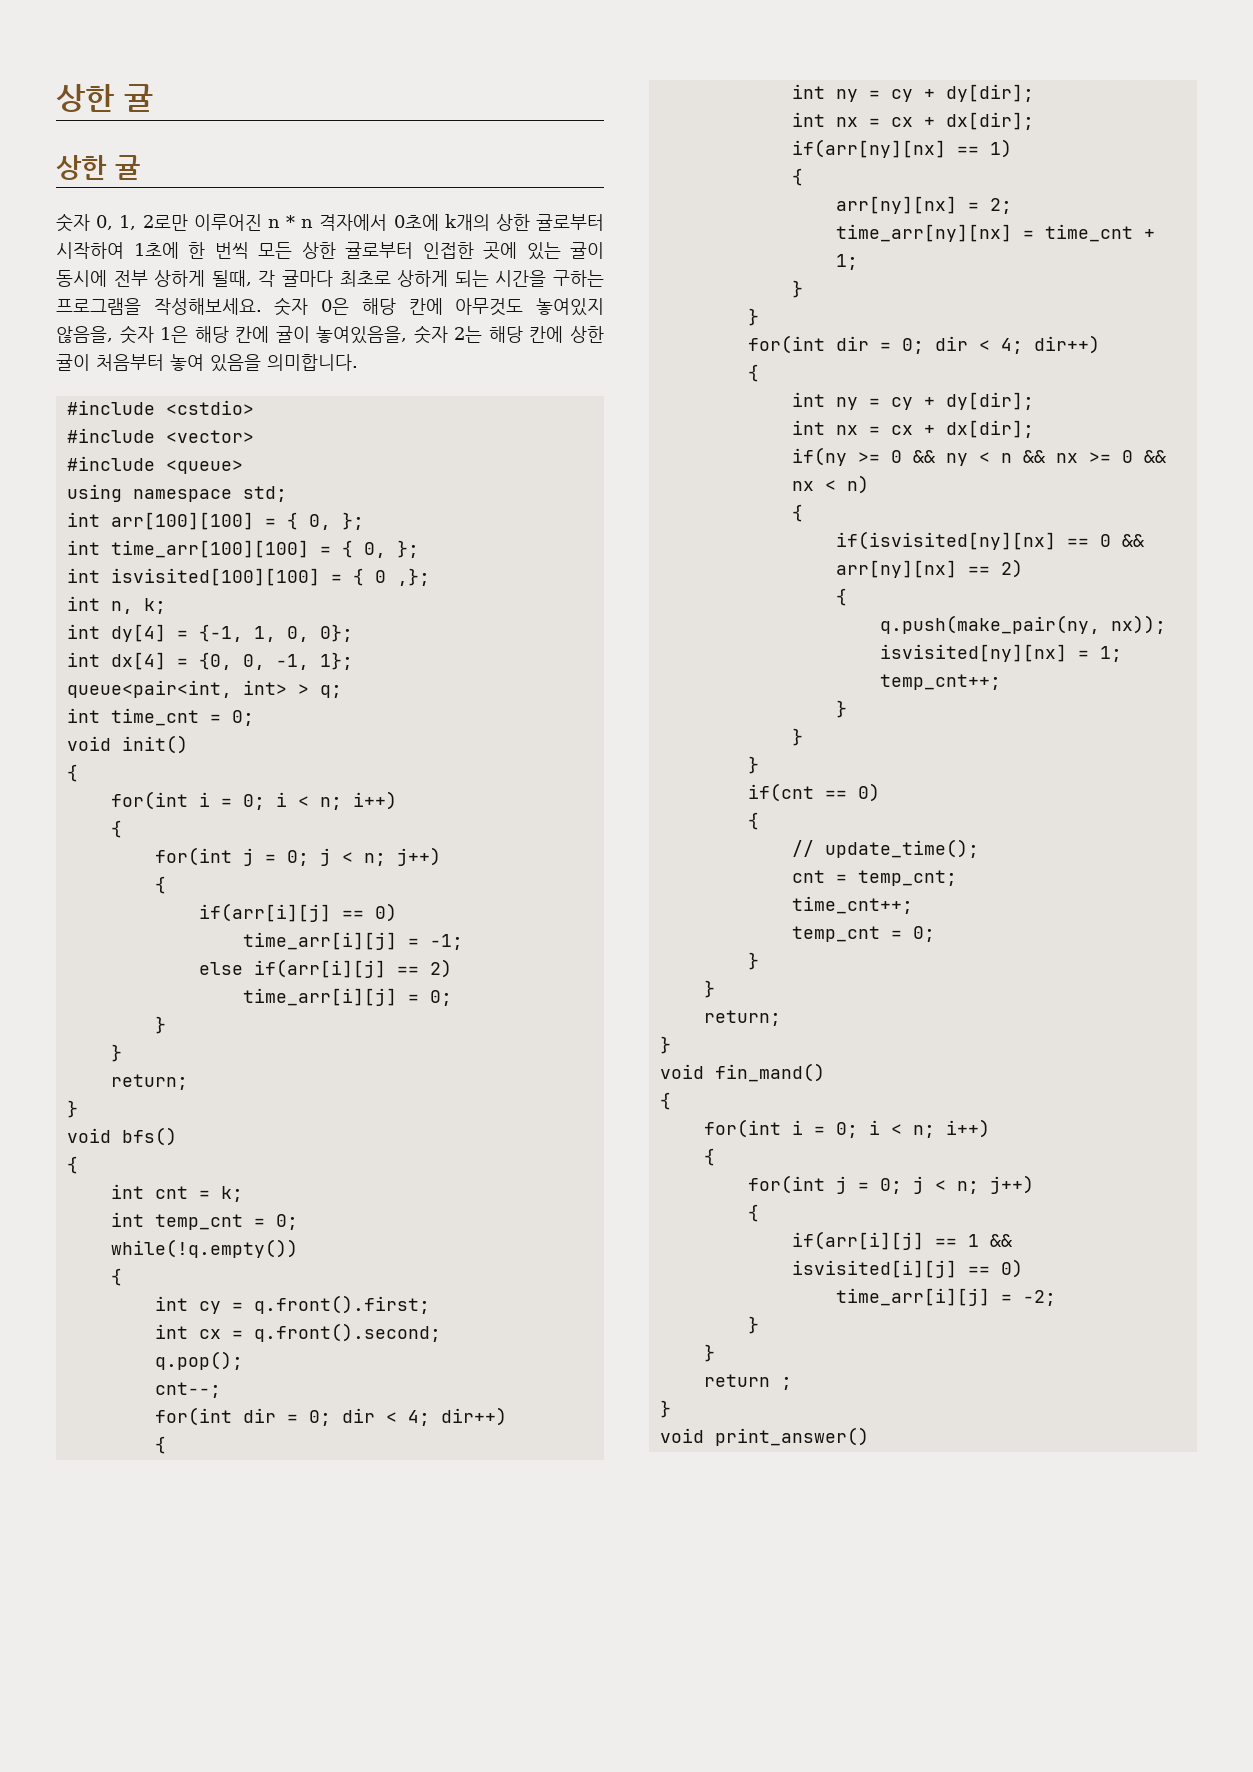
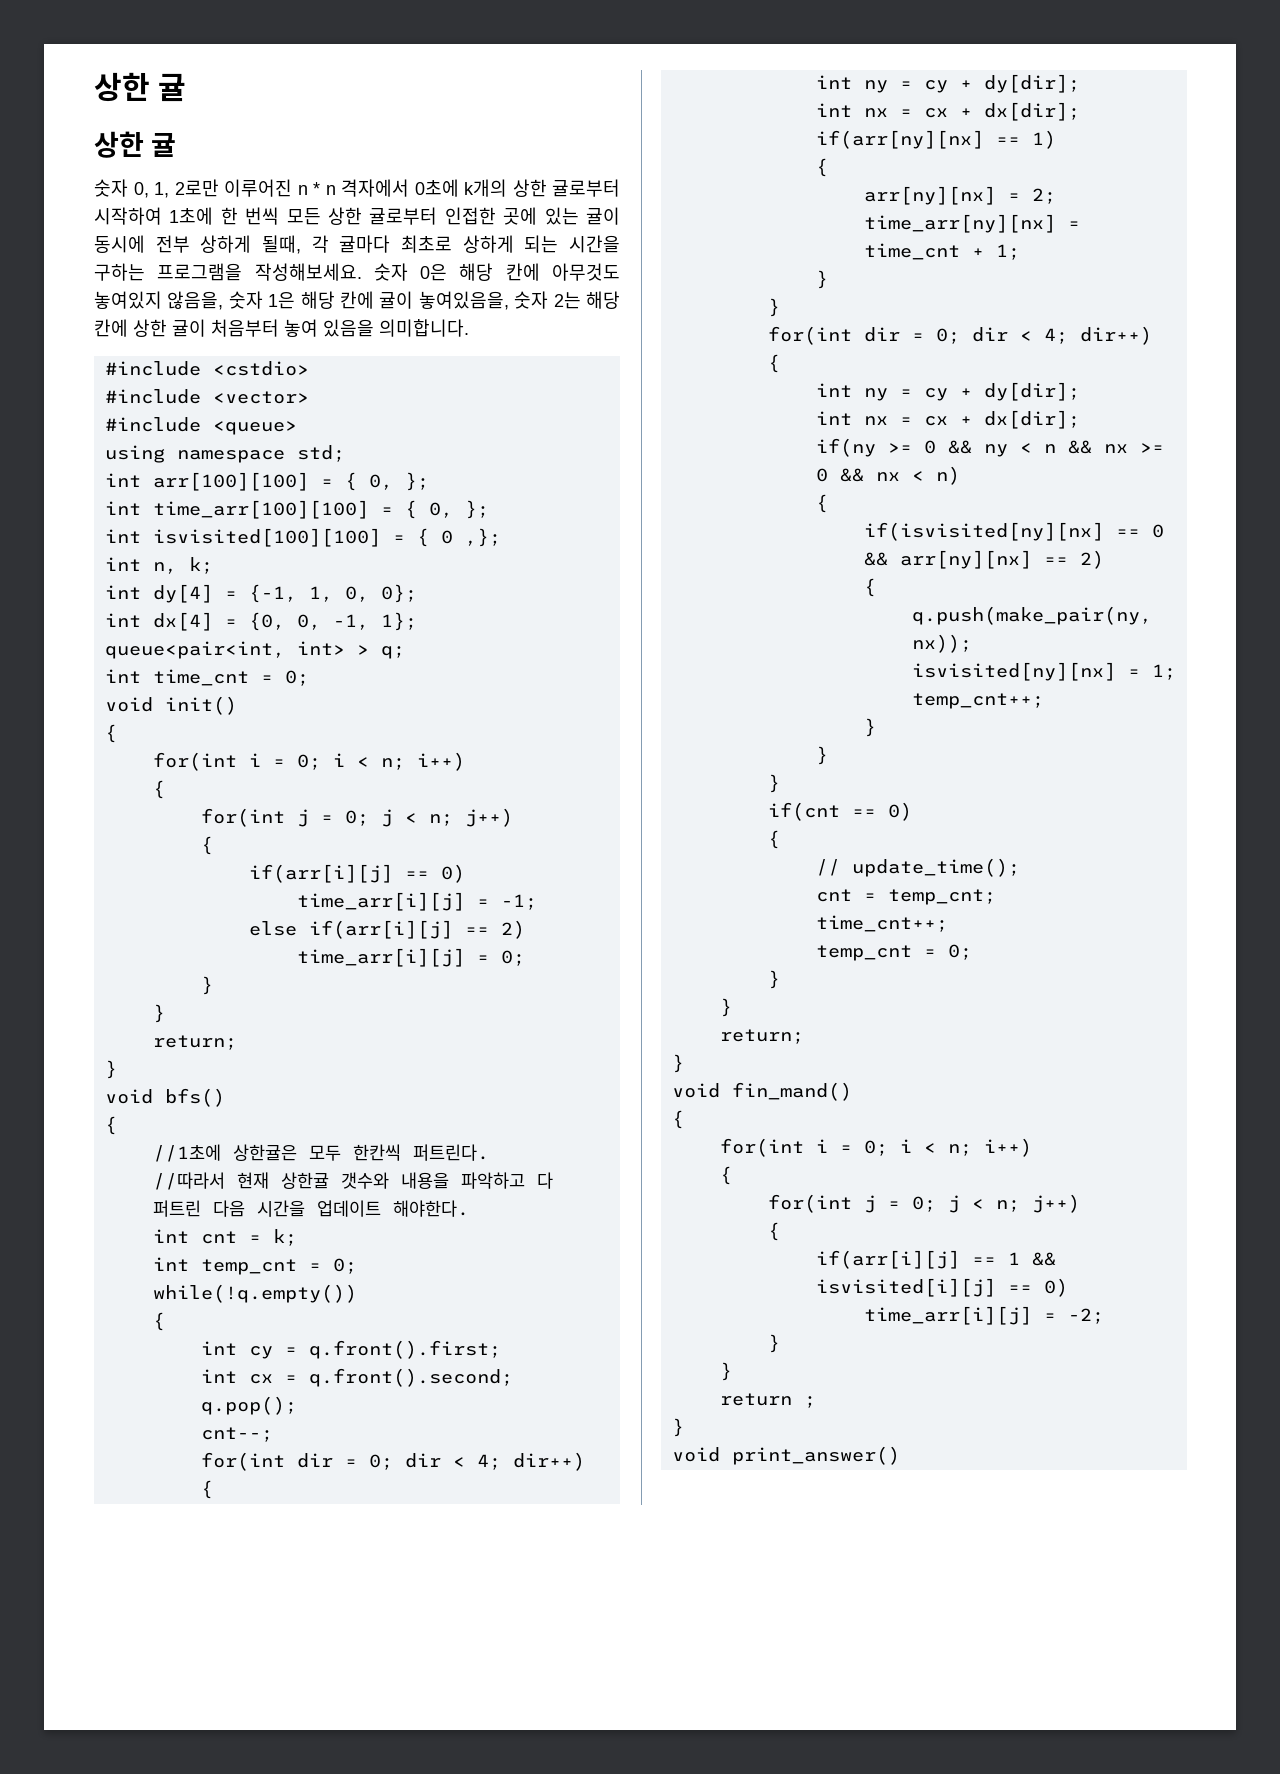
(78, 1165) none -> [152,1144,489,1162] [152,1172,553,1190] [152,1200,469,1217] // //1초에 상한귤은 모두 한칸씩 퍼트린다. // //따라서 현재 상한귤 갯수와 내용을 파악하고 다 퍼트린 다음 시간을 업데이트 해야한다.

